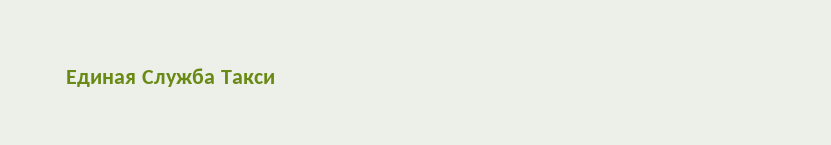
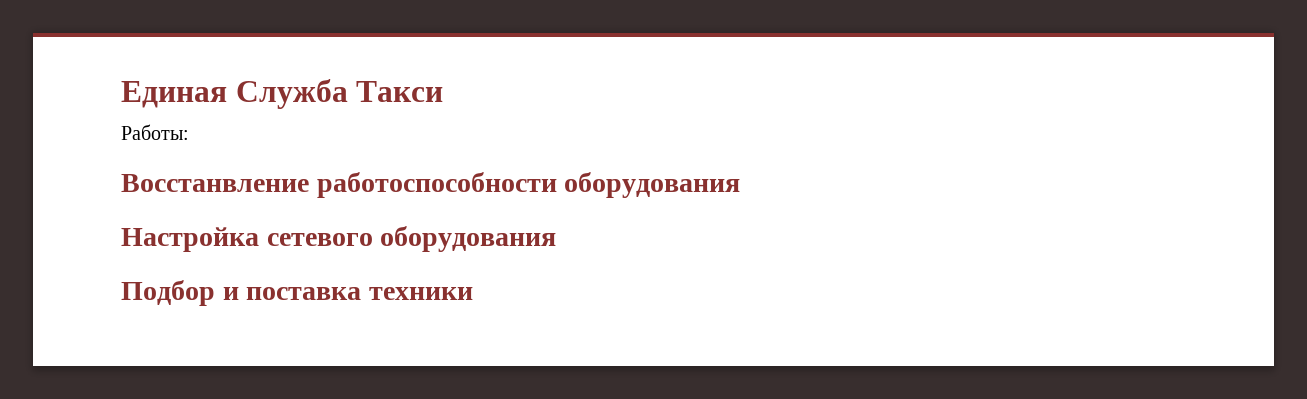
(275, 77) none -> [121,124,189,140] [121,172,741,198] [121,226,557,252] [121,280,473,306] // Работы: // Восстанвление работоспособности оборудования // Настройка сетевого оборудования // Подбор и поставка техники

